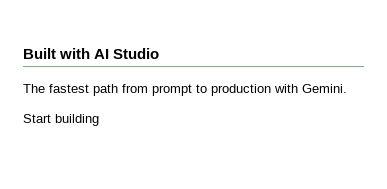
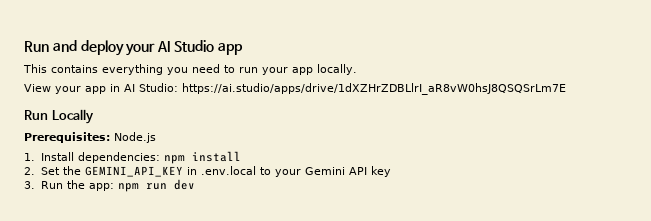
[23,48,160,59] [23,84,347,96] [23,114,99,126] Built with AI Studio // The fastest path from prompt to production with Gemini. // Start building -> [24,40,243,56] [23,64,357,75] [24,83,566,95] [24,109,94,124] [24,132,156,143] [24,151,242,164] [24,166,392,177] [24,179,196,192] Run and deploy your AI Studio app // This contains everything you need to run your app locally. // View your app in AI Studio: https://ai.studio/apps/drive/1dXZHrZDBLlrI_aR8vW0hsJ8QSQSrLm7E // Run Locally // Prerequisites: Node.js // 1. Install dependencies: npm install // 2. Set the GEMINI_API_KEY in .env.local to your Gemini API key // 3. Run the app: npm run dev

